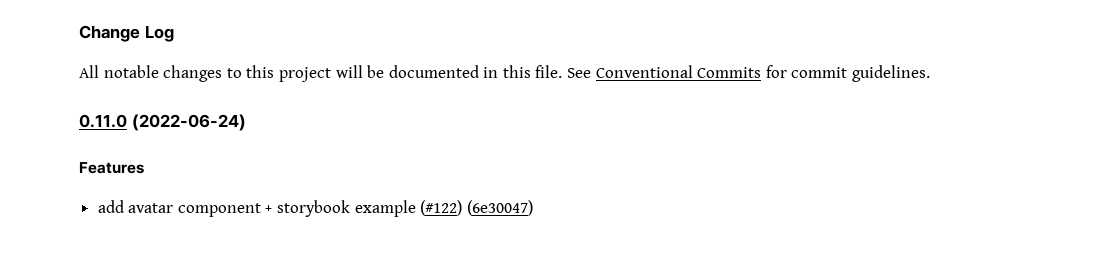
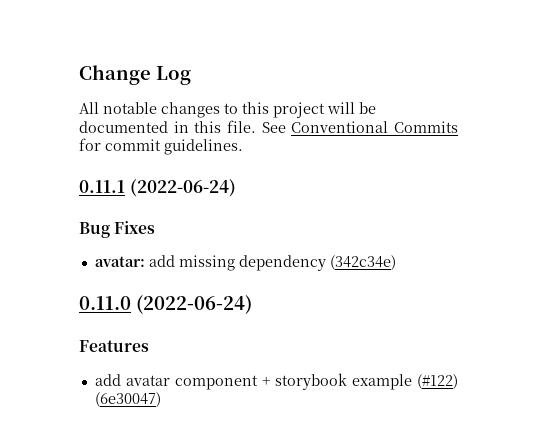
(931, 73) none -> [79,179,236,197] [79,221,156,238] [94,255,396,271] // 0.11.1 (2022-06-24) // Bug Fixes // avatar: add missing dependency (342c34e)

